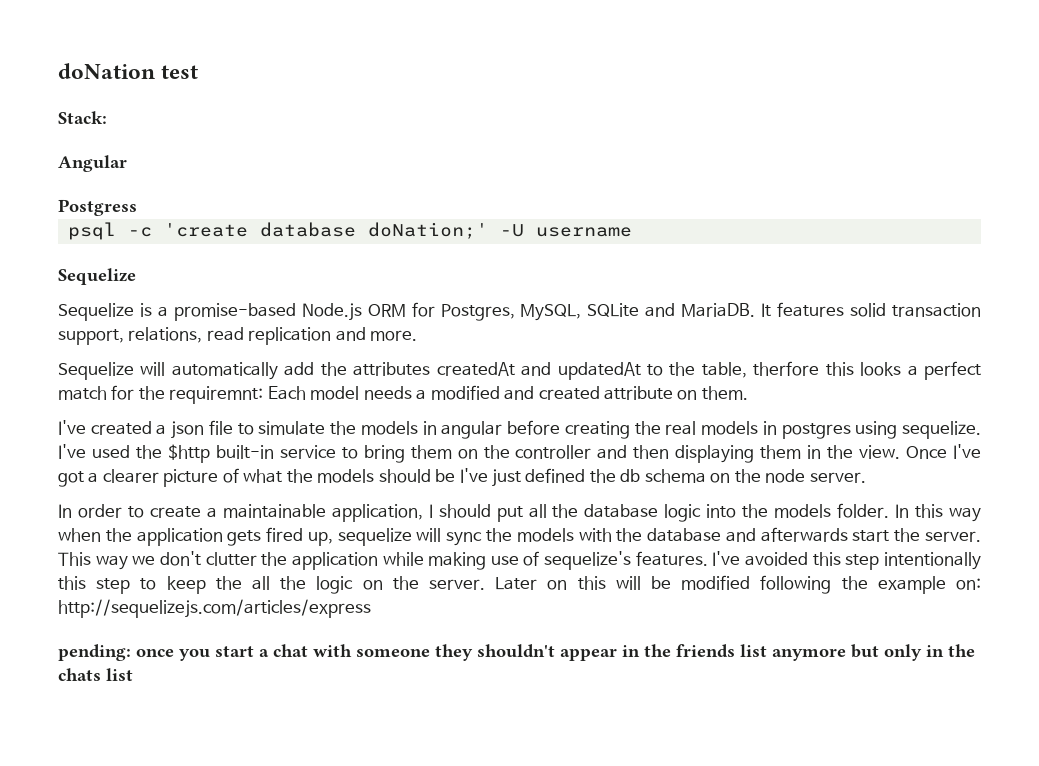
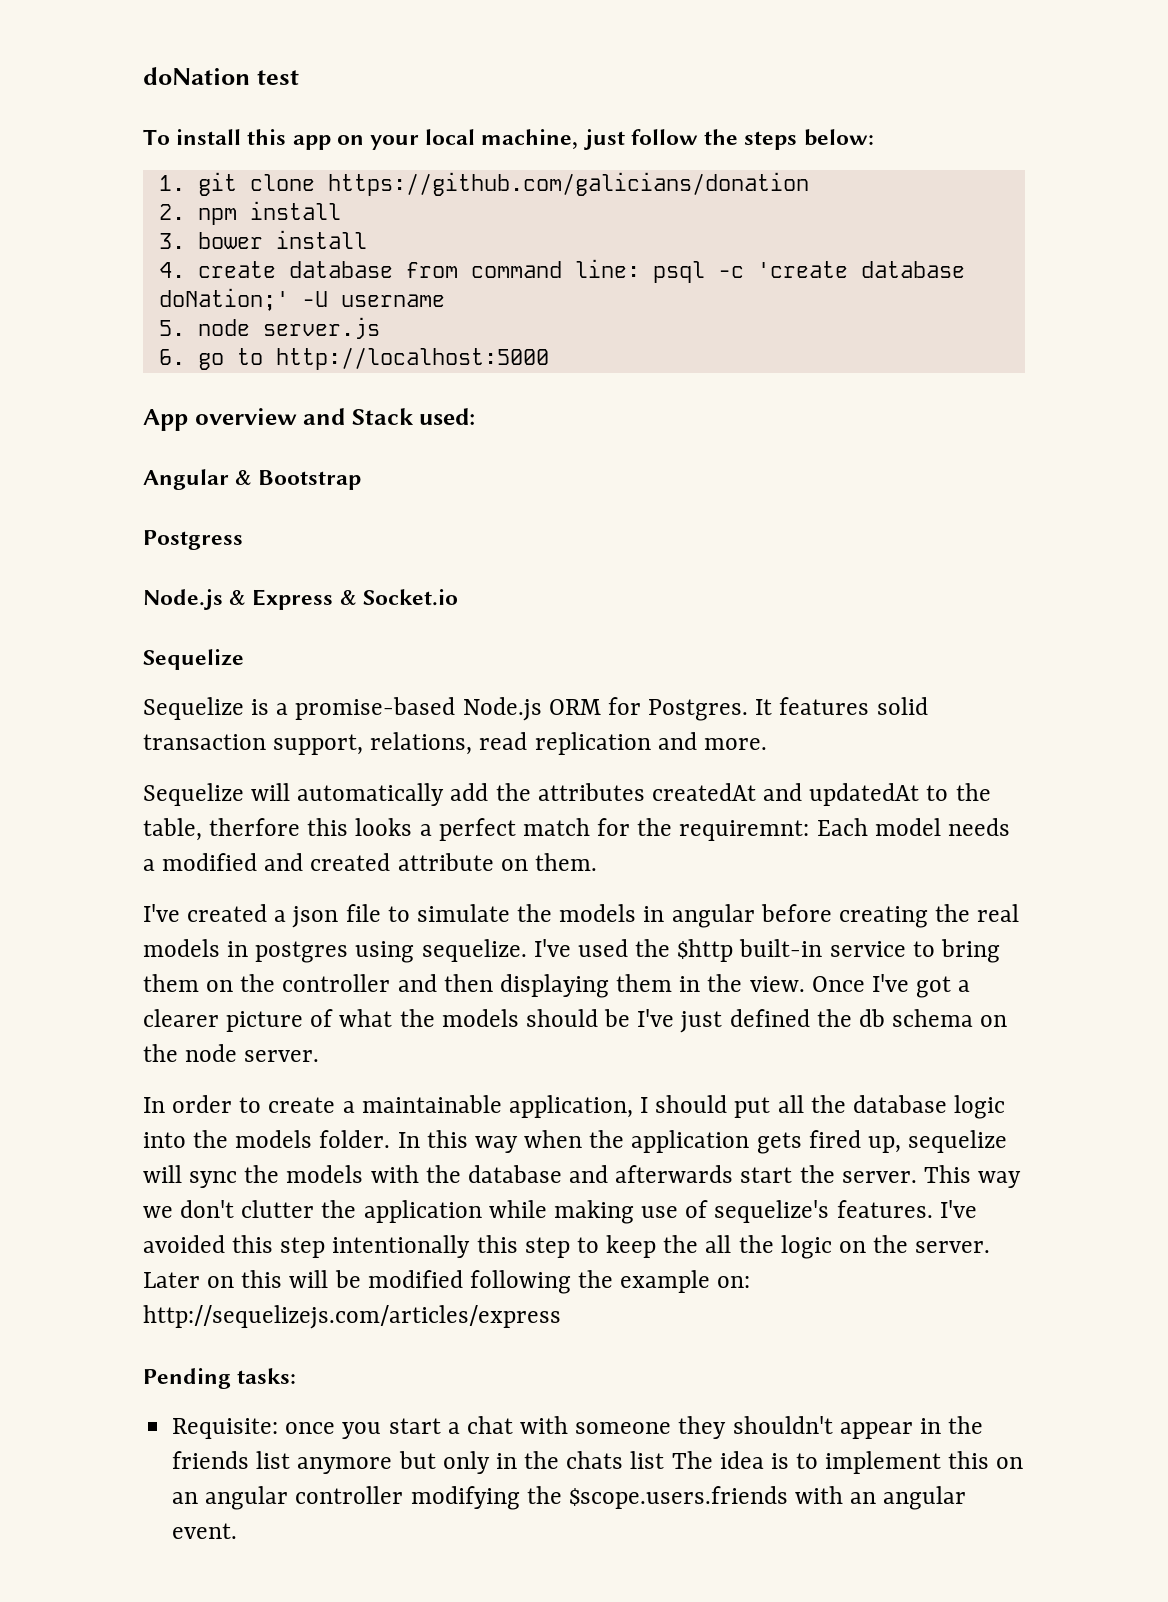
[58,111,107,124] [58,155,127,172] [58,199,137,216] Stack: // Angular // Postgress // -> [143,129,874,150] [158,172,809,196] [158,201,341,225] [158,230,367,249] [158,259,640,278] To install this app on your local machine, just follow the steps below: // 1. git clone https://github.com/galicians/donation // 2. npm install // 3. bower install // 4. create database from command line:
(632, 232) none -> [158,317,380,339] [158,347,549,370] [143,408,476,431] [143,469,362,490] [143,530,243,550] [143,589,458,610] // 5. node server.js // 6. go to http://localhost:5000 // App overview and Stack used: // Angular & Bootstrap // Postgress // Node.js & Express & Socket.io
[440,303,756,321] Postgres, MySQL, SQLite and MariaDB. -> [648,699,749,721] Postgres.
[58,644,131,661] pending: -> [143,1368,297,1389] [172,1418,279,1439] Pending tasks: // Requisite:
(133, 674) none -> [671,1451,1024,1474] [172,1486,967,1510] [172,1523,238,1539] The idea is to implement this on an angular controller modifying the $scope.users.friends with an angular event.

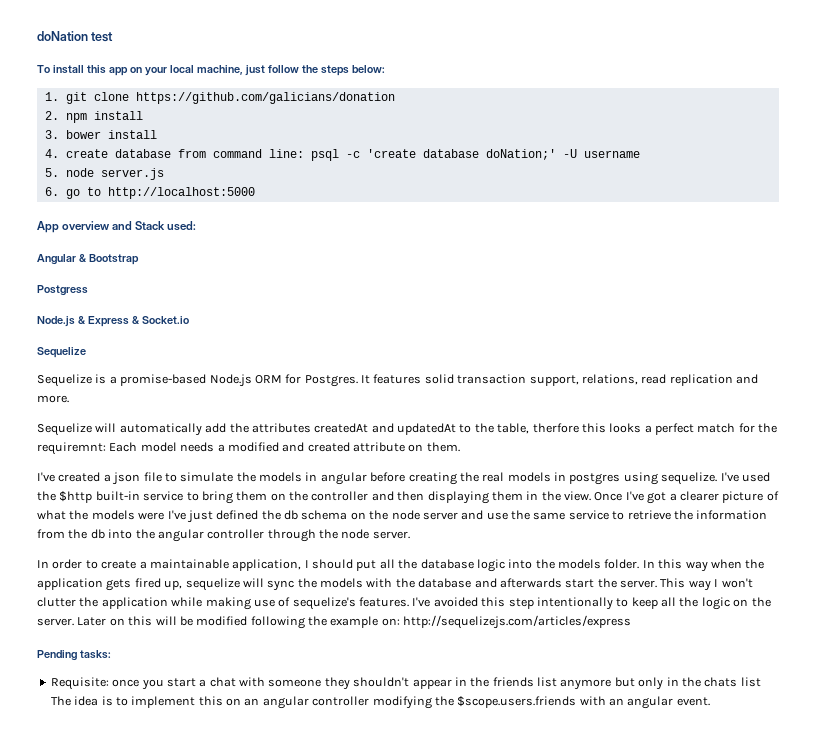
[525,1009,631,1027] should be -> [138,512,165,520] were
(238, 1053) none -> [422,510,768,520] [37,529,370,542] server and use the same service to retrieve the information from the db into the angular controller through the node
[143,1200,235,1218] we don't -> [714,578,753,588] I won't
[476,1235,570,1258] this step -> (613, 603) none
[663,1235,699,1253] the -> (658, 603) none

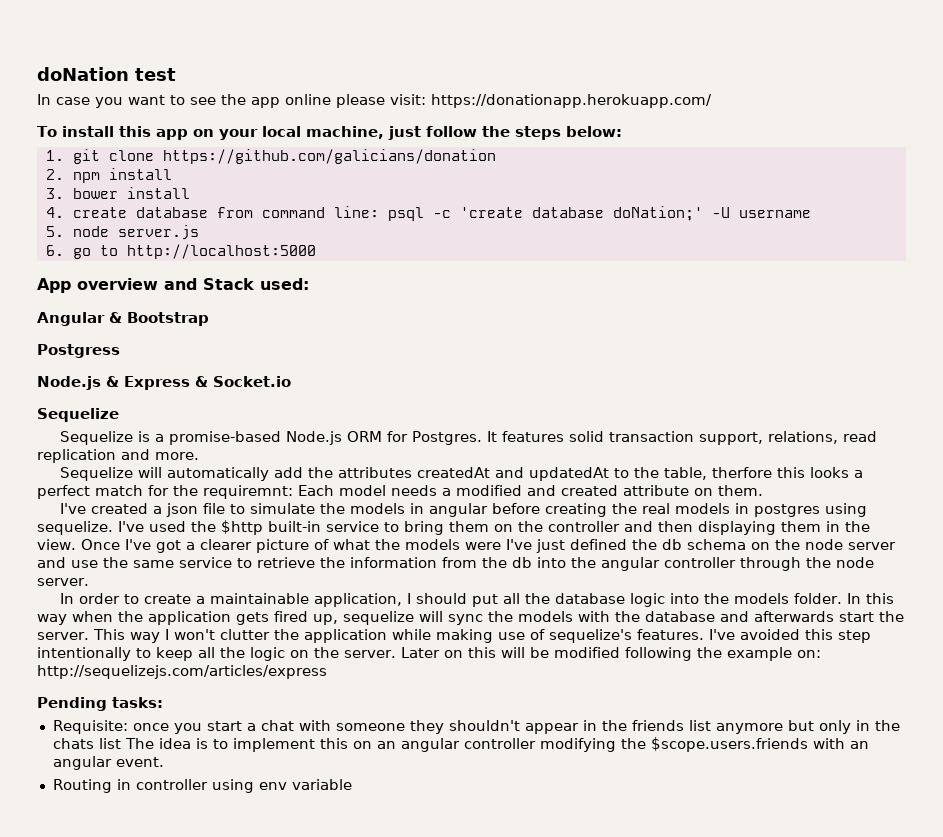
(114, 37) none -> [37,94,712,108] // In case you want to see the app online please visit: https://donationapp.herokuapp.com/
(710, 701) none -> [52,779,352,793] // Routing in controller using env variable

